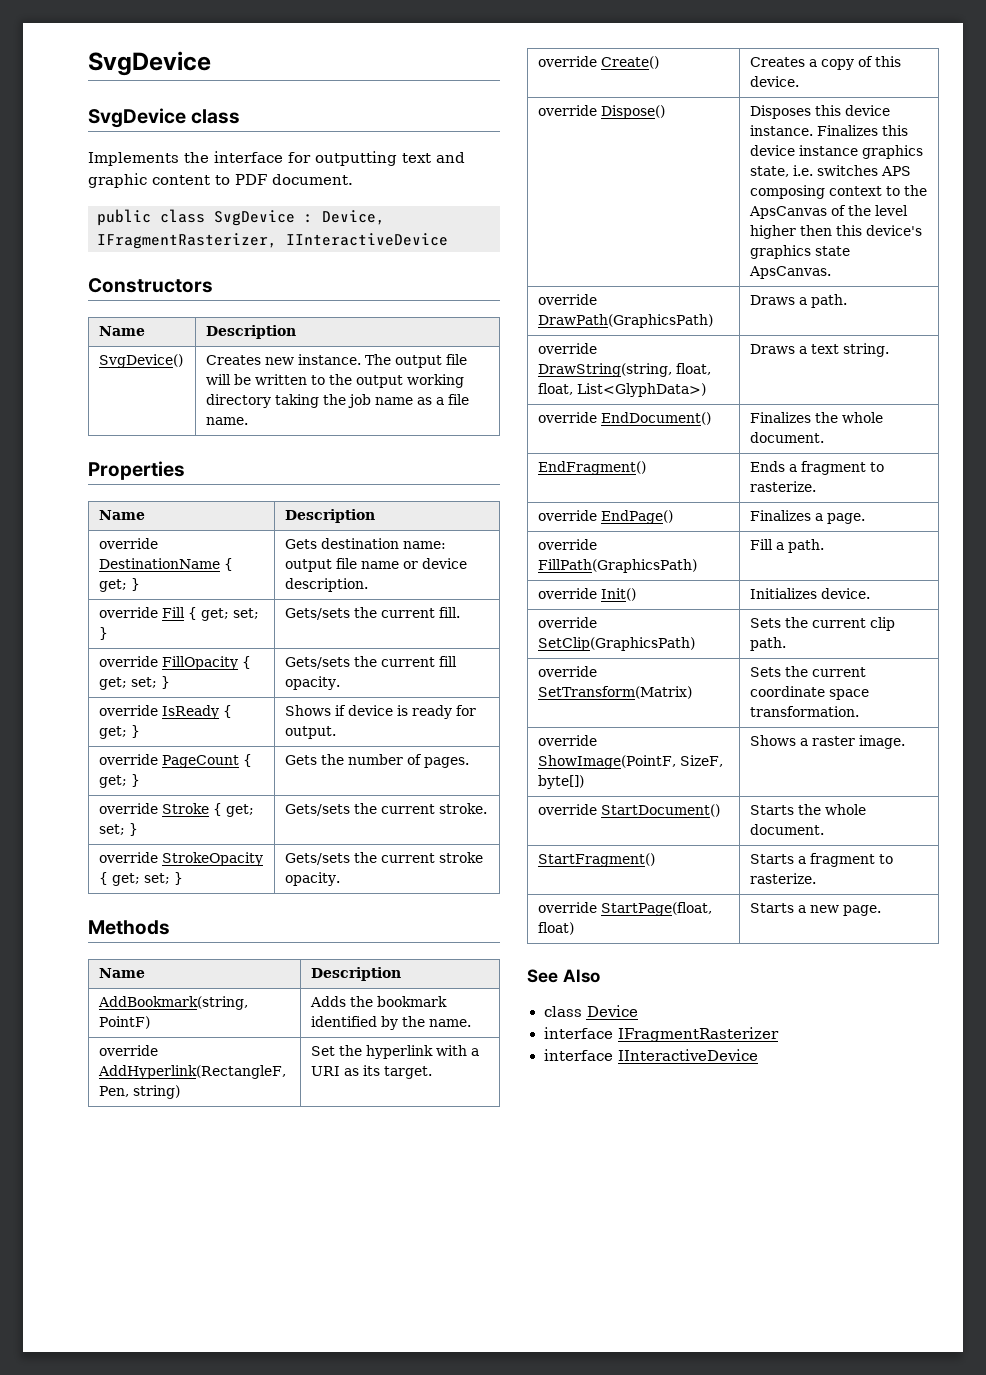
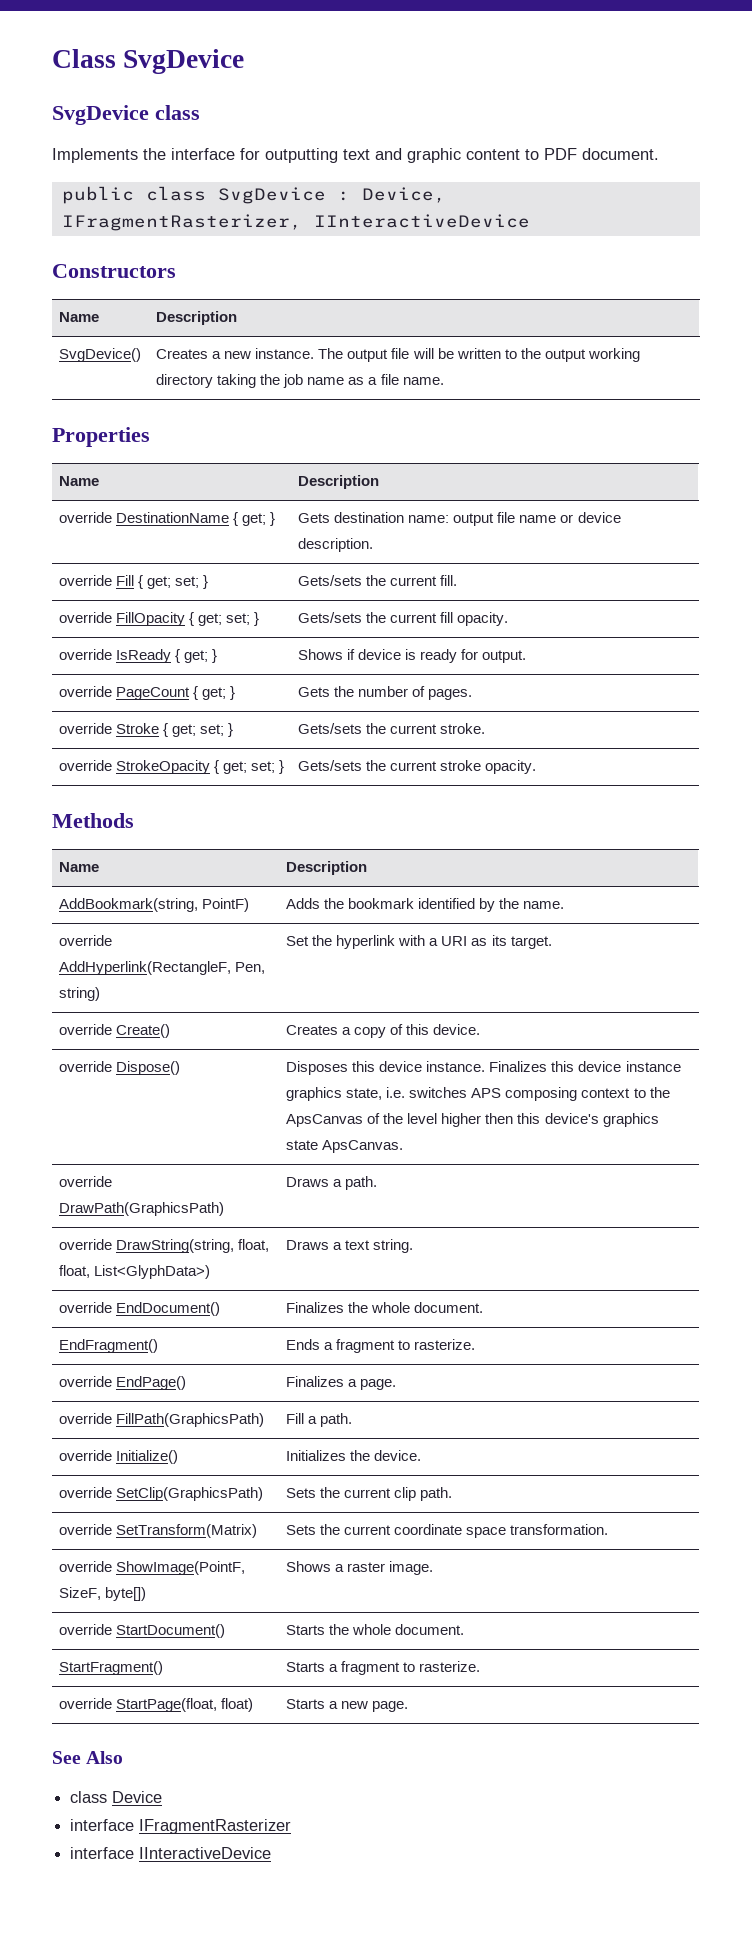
(88, 63) none -> [52,49,116,68] Class
(262, 360) none -> [212,351,222,359] a
[601,588,637,601] Init() -> [116,1450,179,1464] Initialize()
(818, 593) none -> [350,1450,371,1461] the

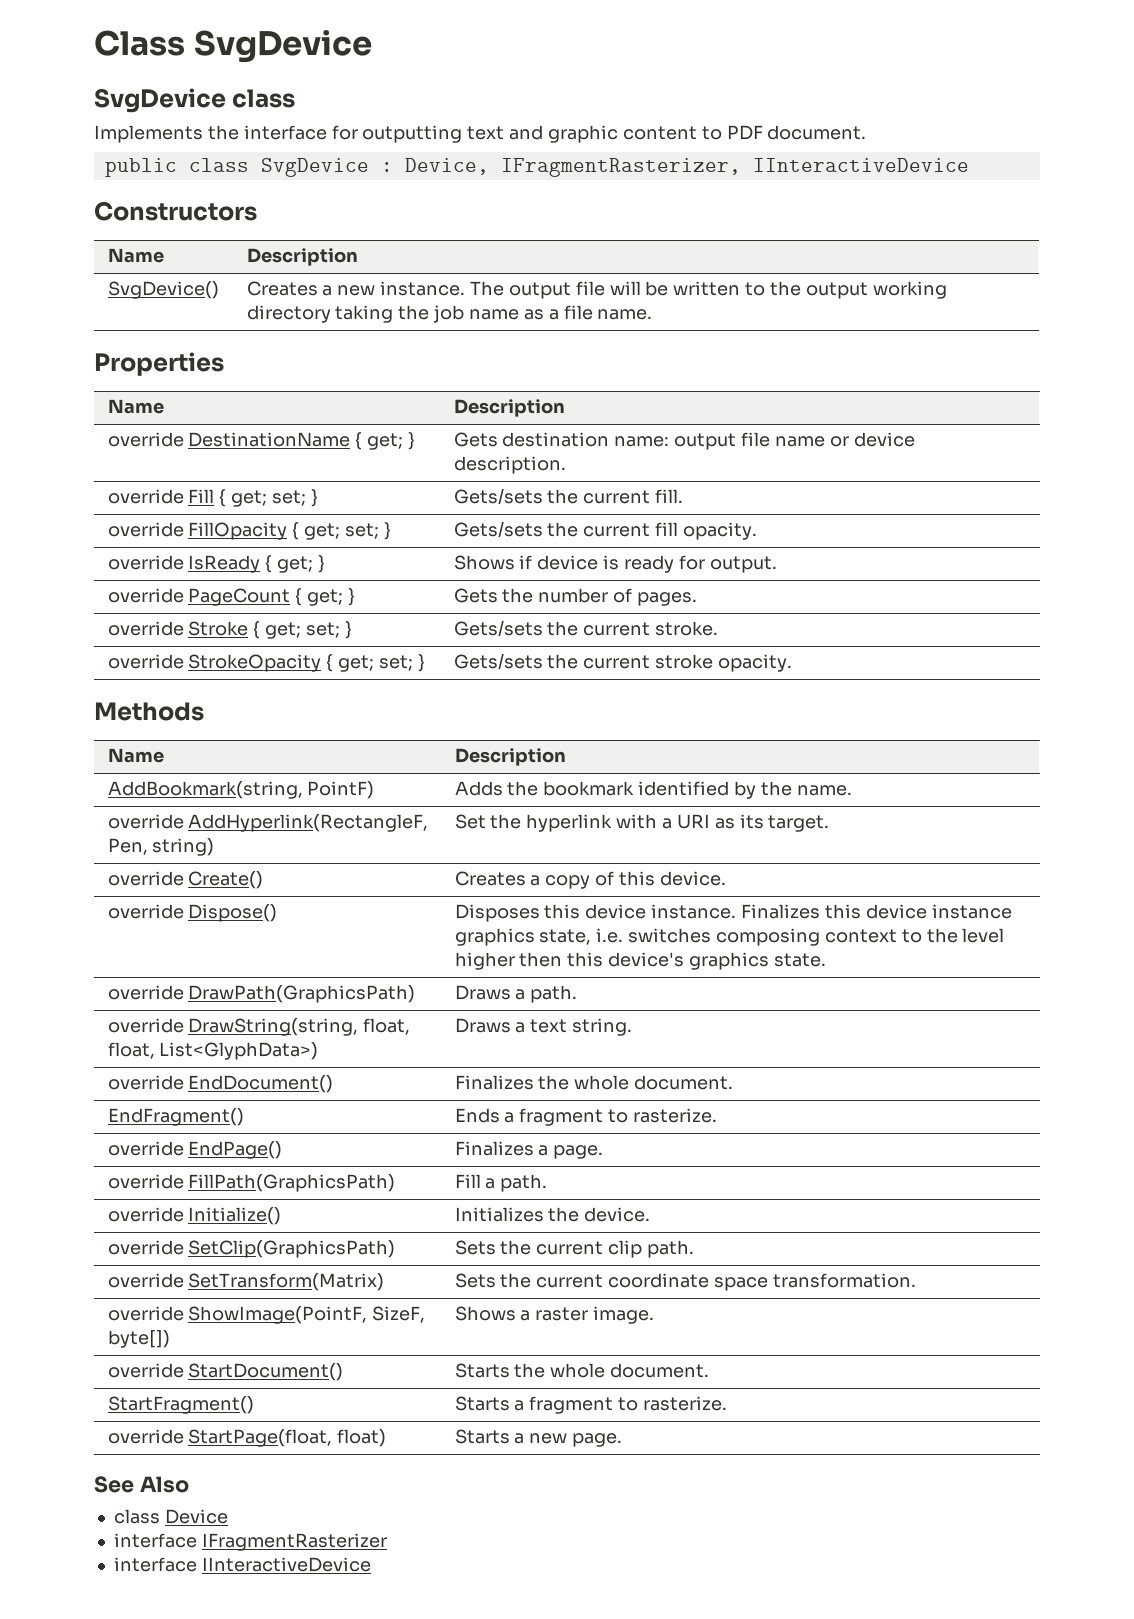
[471,1088,502,1098] APS -> (712, 935) none
[286,1113,404,1127] ApsCanvas of the -> (958, 935) none
[286,1140,404,1153] state ApsCanvas. -> [773,953,826,967] state.

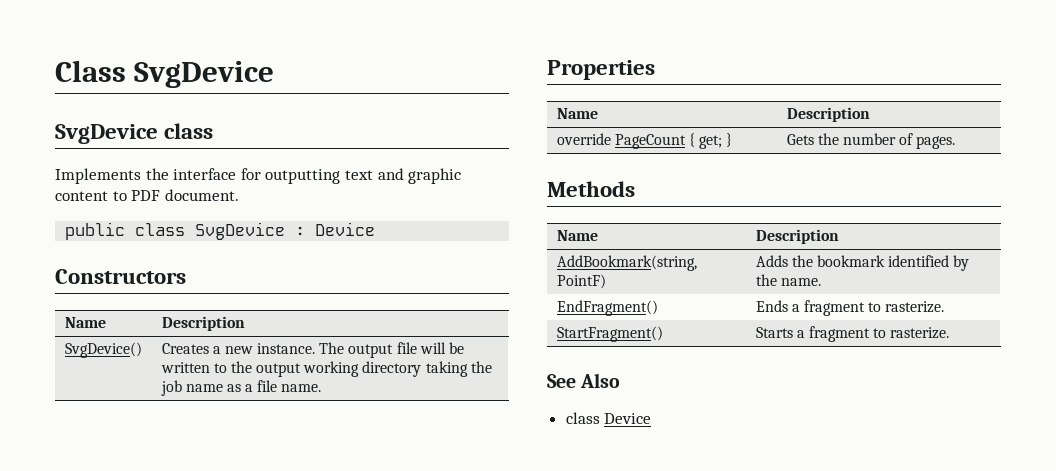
[404,158,969,177] Device, IFragmentRasterizer, IInteractiveDevice -> [315,222,376,236] Device
[107,432,415,450] [453,432,915,450] [453,456,566,474] [107,489,318,507] [453,488,684,505] [107,522,391,540] [453,521,757,540] [107,555,325,573] [453,555,777,573] // override DestinationName { get; } | Gets destination name: output file name or device description. // override Fill { get; set; } | Gets/sets the current fill. // override FillOpacity { get; set; } | Gets/sets the current fill opacity. // override IsReady { get; } | Shows if device is ready for output. -> (870, 114) none
[107,621,352,639] [453,620,719,637] [107,654,425,672] [453,653,792,672] // override Stroke { get; set; } | Gets/sets the current stroke. // override StrokeOpacity { get; set; } | Gets/sets the current stroke opacity. -> (956, 142) none
[107,814,429,832] [107,838,215,856] [454,814,830,832] [107,871,264,889] [454,871,726,889] [107,904,278,922] [454,904,1012,922] [454,928,1005,946] [454,952,826,970] [107,985,416,1003] [454,985,578,1003] [107,1018,411,1036] [107,1042,319,1060] [454,1018,633,1036] [107,1075,334,1093] [454,1075,734,1090] // override AddHyperlink(RectangleF, Pen, string) | Set the hyperlink with a URI as its target. // override Create() | Creates a copy of this device. // override Dispose() | Disposes this device instance. Finalizes this device instance graphics state, i.e. switches composing context to the level higher then this device's graphics state. // override DrawPath(GraphicsPath) | Draws a path. // override DrawString(string, float, float, List<GlyphData>) | Draws a text string. // override EndDocument() | Finalizes the whole document. -> (821, 282) none
[107,1141,283,1159] [454,1141,604,1159] [107,1174,396,1192] [454,1174,548,1192] [107,1207,282,1225] [454,1207,651,1222] [107,1240,396,1258] [454,1240,694,1258] [107,1273,385,1291] [454,1273,916,1291] [107,1306,426,1324] [107,1330,170,1348] [454,1306,655,1324] [107,1363,344,1381] [454,1363,710,1378] // override EndPage() | Finalizes a page. // override FillPath(GraphicsPath) | Fill a path. // override Initialize() | Initializes the device. // override SetClip(GraphicsPath) | Sets the current clip path. // override SetTransform(Matrix) | Sets the current coordinate space transformation. // override ShowImage(PointF, SizeF, byte[]) | Shows a raster image. // override StartDocument() | Starts the whole document. -> (945, 307) none
[107,1429,387,1447] [454,1429,623,1447] // override StartPage(float, float) | Starts a new page. -> (950, 333) none
[113,1533,387,1551] [113,1557,371,1572] // interface IFragmentRasterizer // interface IInteractiveDevice -> (652, 418) none

